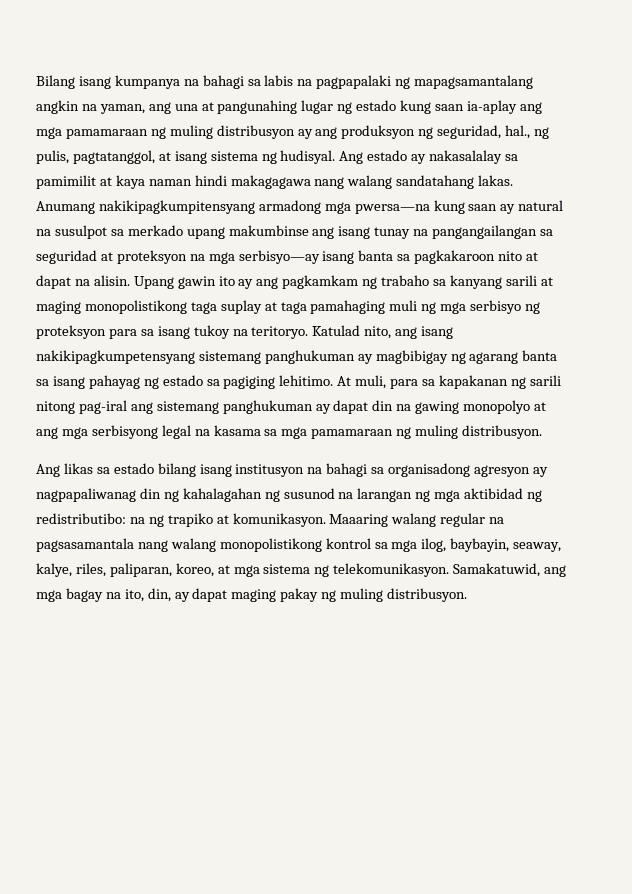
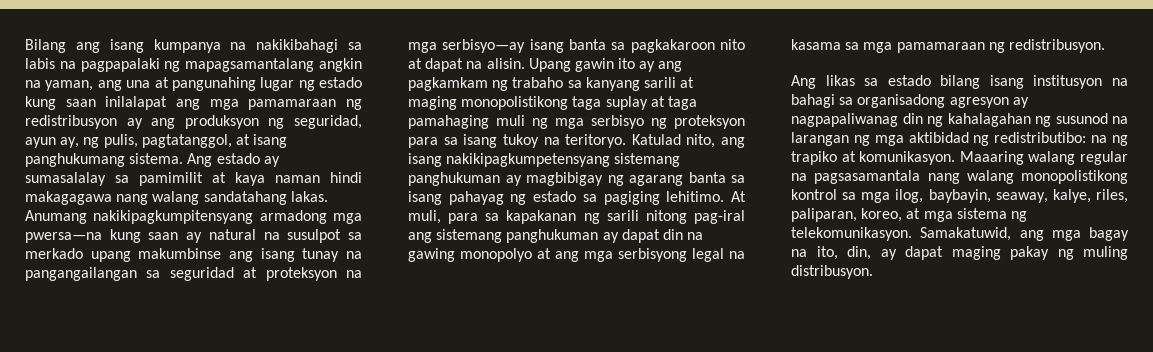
(75, 82) none -> [75,42,100,53] ang
[202,75,244,89] bahagi -> [256,39,339,53] nakikibahagi
[466,100,517,114] ia-aplay -> [105,96,168,110] inilalapat
[169,125,295,139] muling distribusyon -> [25,115,117,129] redistribusyon
[505,125,531,139] hal., -> [25,137,80,148] ayun ay,
[210,150,336,164] sistema ng hudisyal. -> [25,153,184,167] panghukumang sistema.
[429,150,503,164] nakasalalay -> [25,172,106,186] sumasalalay
[415,425,543,439] muling distribusyon. -> [1008,39,1105,53] redistribusyon.

